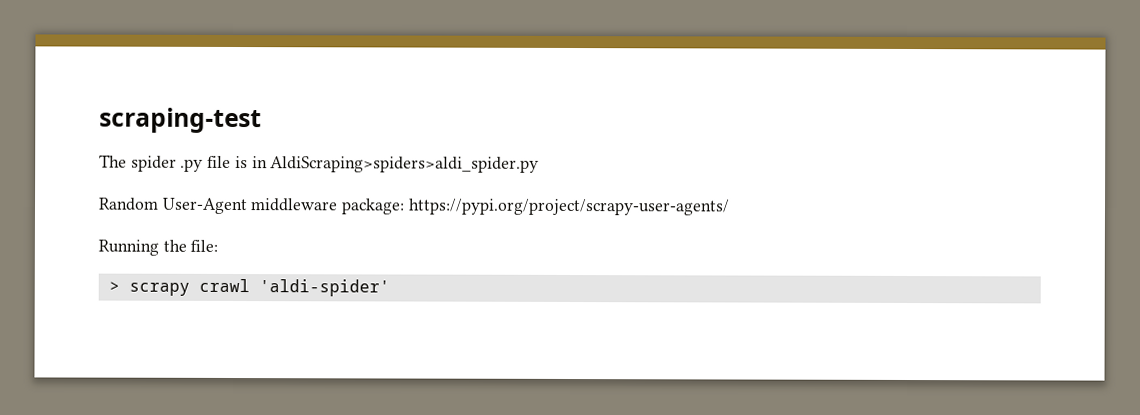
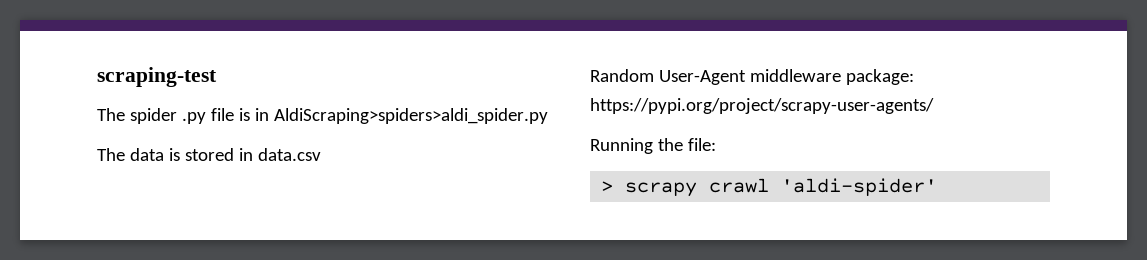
(540, 164) none -> [97,148,321,161] // The data is stored in data.csv

